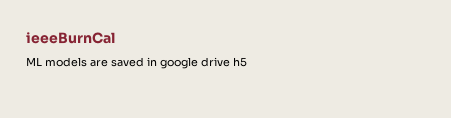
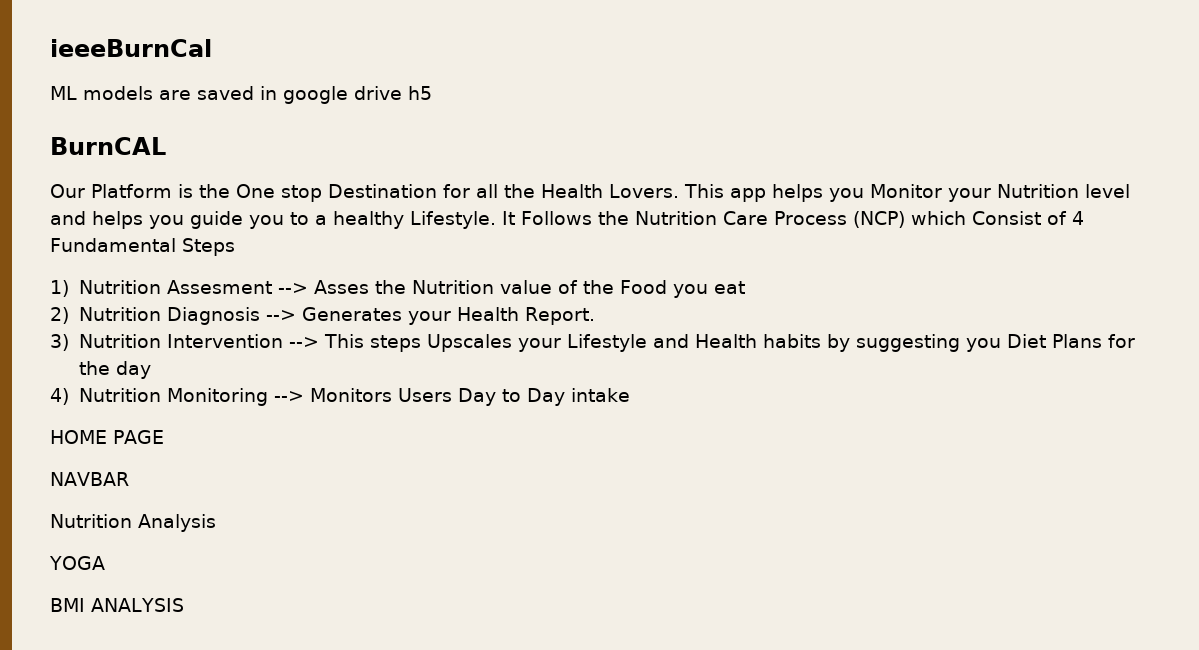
(247, 62) none -> [50,137,166,155] [50,184,1130,202] [50,211,1084,229] [50,238,235,256] [50,280,745,298] [50,307,595,325] [50,334,1135,352] [78,361,151,379] [50,388,630,406] [50,430,164,444] [50,472,129,486] [50,514,216,532] [49,556,105,570] [50,598,184,612] // BurnCAL // Our Platform is the One stop Destination for all the Health Lovers. This app helps you Monitor your Nutrition level and helps you guide you to a healthy Lifestyle. It Follows the Nutrition Care Process (NCP) which Consist of 4 Fundamental Steps // 1) Nutrition Assesment --> Asses the Nutrition value of the Food you eat // 2) Nutrition Diagnosis --> Generates your Health Report. // 3) Nutrition Intervention --> This steps Upscales your Lifestyle and Health habits by suggesting you Diet Plans for the day // 4) Nutrition Monitoring --> Monitors Users Day to Day intake // HOME PAGE // NAVBAR // Nutrition Analysis // YOGA // BMI ANALYSIS

